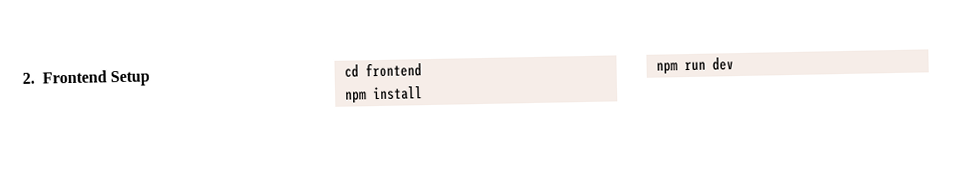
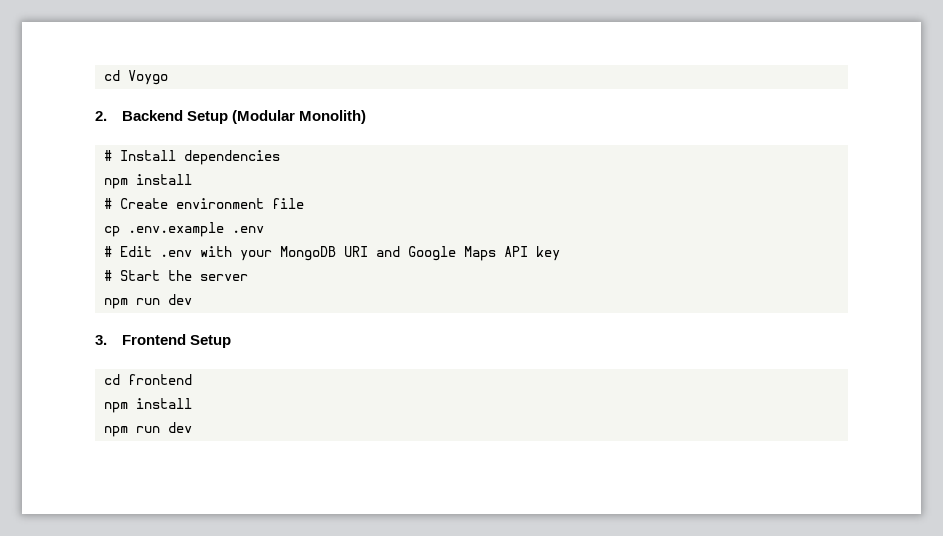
[22,72,35,84] 2. -> [104,70,168,85] [95,110,366,124] [104,150,280,165] [104,174,192,189] [104,198,304,209] [104,222,264,237] [104,246,560,261] [104,270,248,281] [104,294,192,309] [95,335,107,345] cd Voygo // 2. Backend Setup (Modular Monolith) // # Install dependencies // npm install // # Create environment file // cp .env.example .env // # Edit .env with your MongoDB URI and Google Maps API key // # Start the server // npm run dev // 3.

